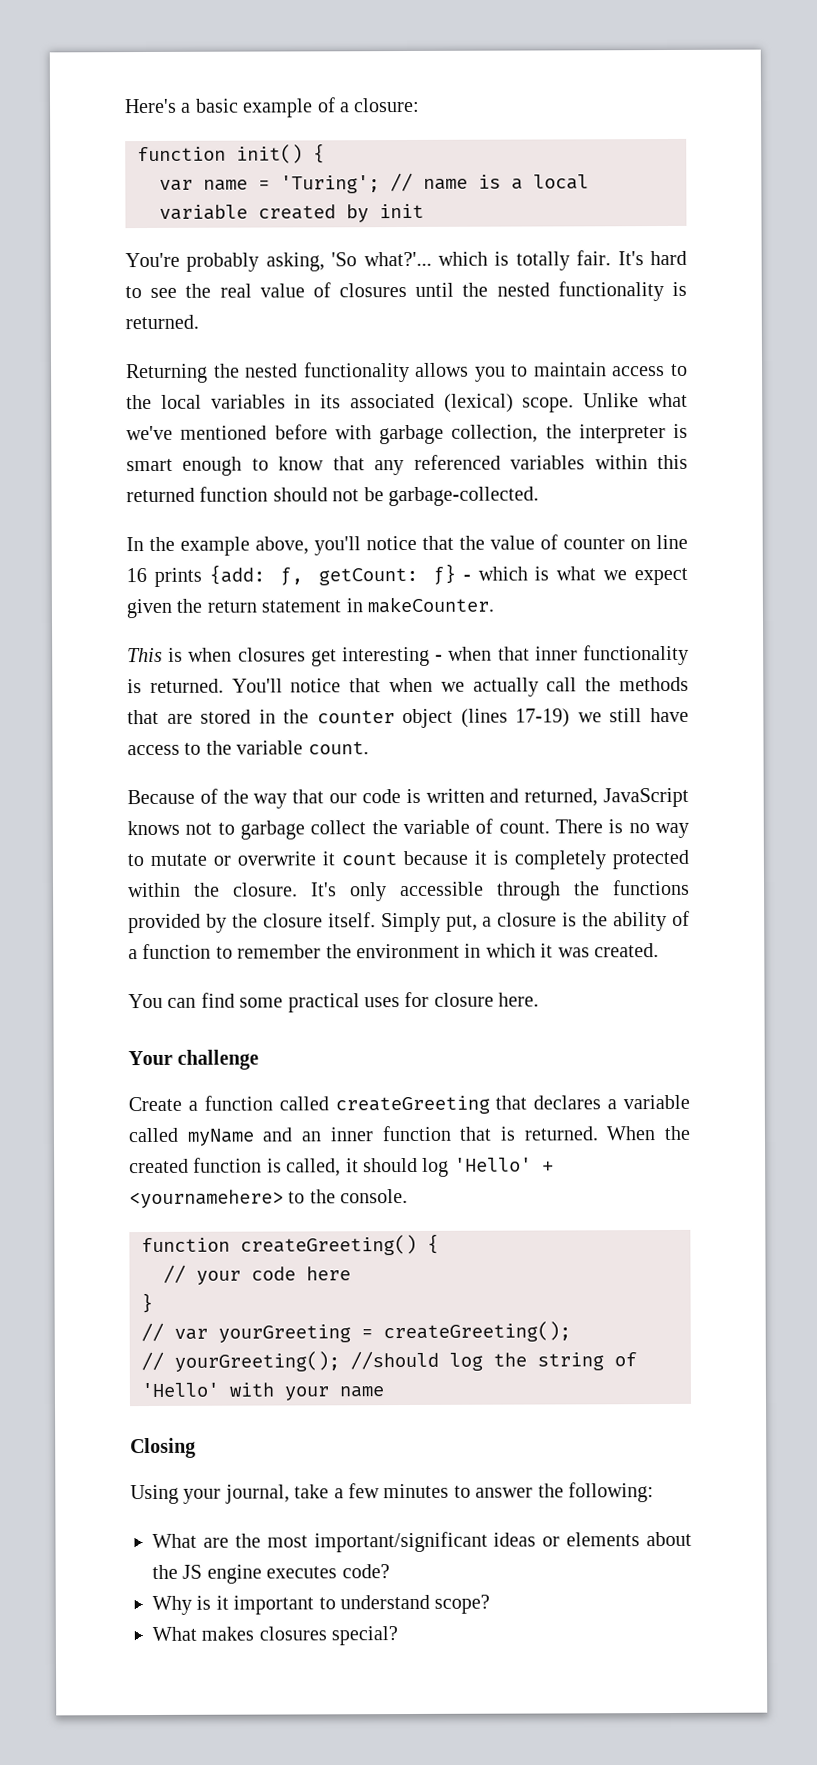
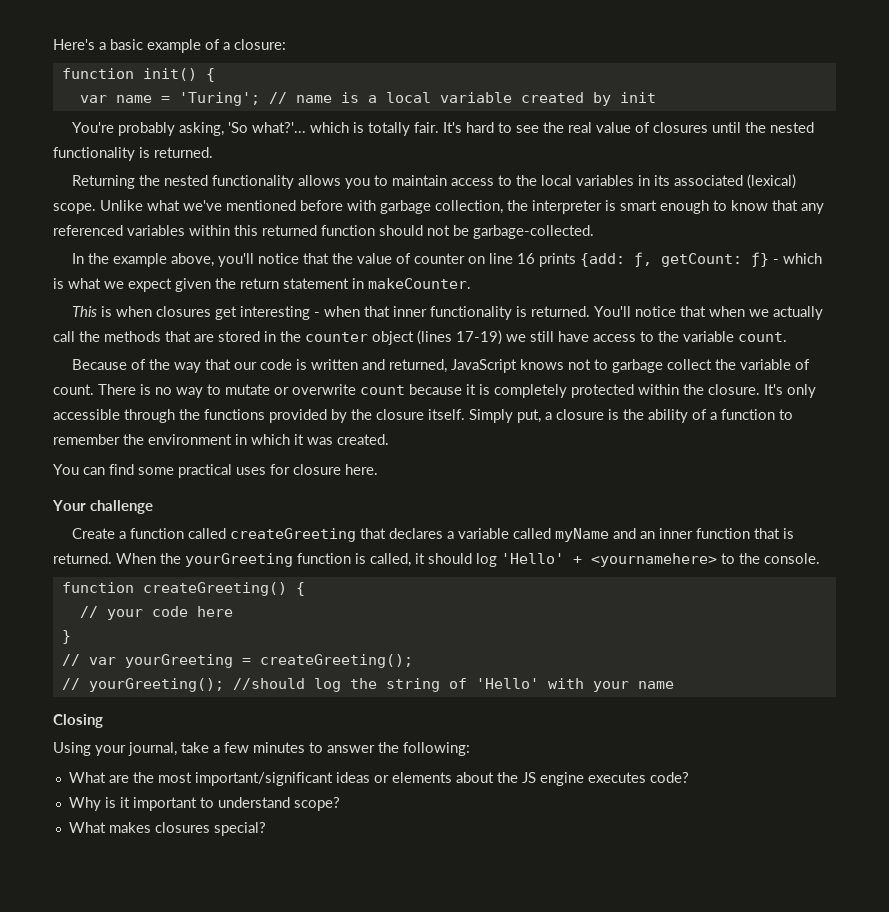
[322,851,335,866] it -> (356, 389) none
[129,1158,189,1174] created -> [185,553,293,567] yourGreeting

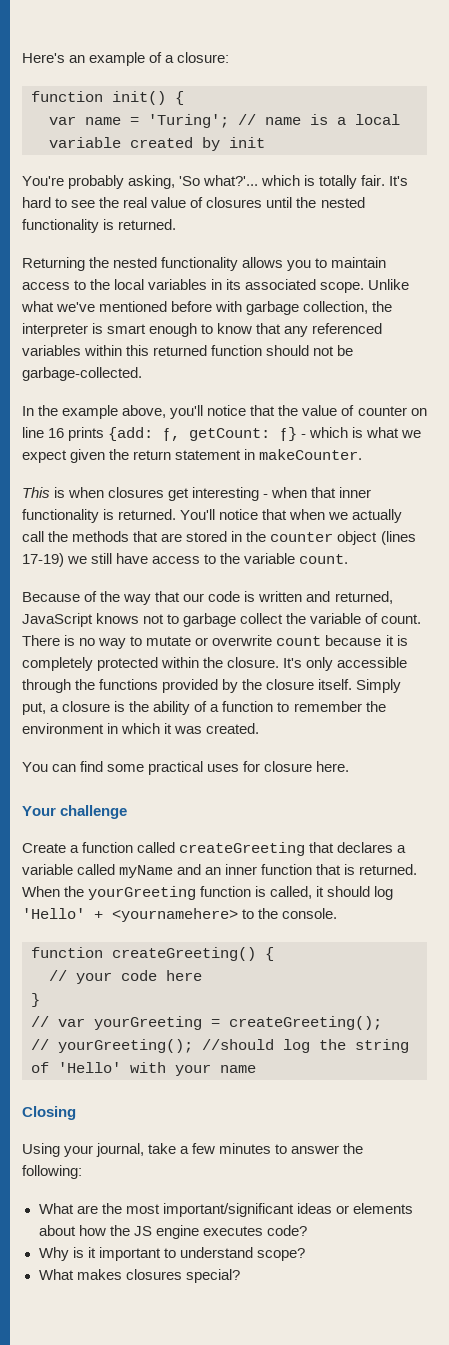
[99,39,143,50] a basic -> [69,55,86,63] an
[747,174,797,189] (lexical) -> (317, 284) none
(494, 777) none -> [78,1225,106,1236] how

